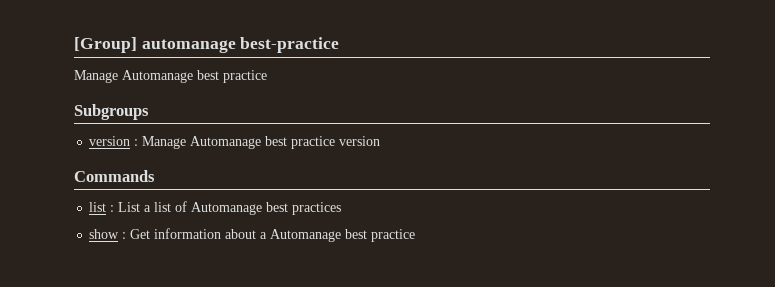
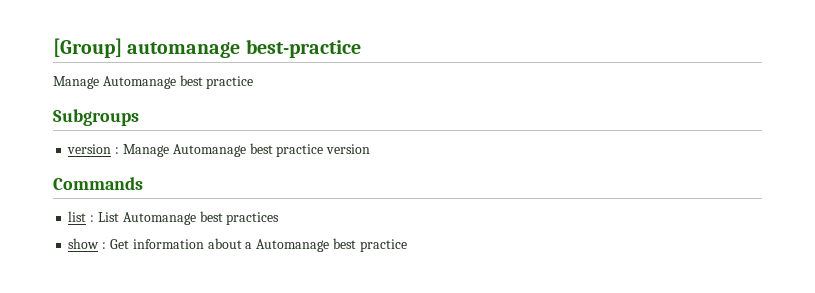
[144,201,188,212] a list of -> (119, 217) none

